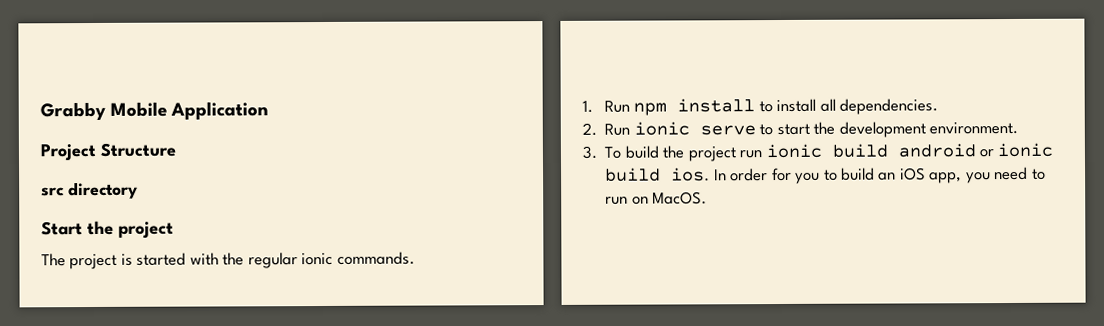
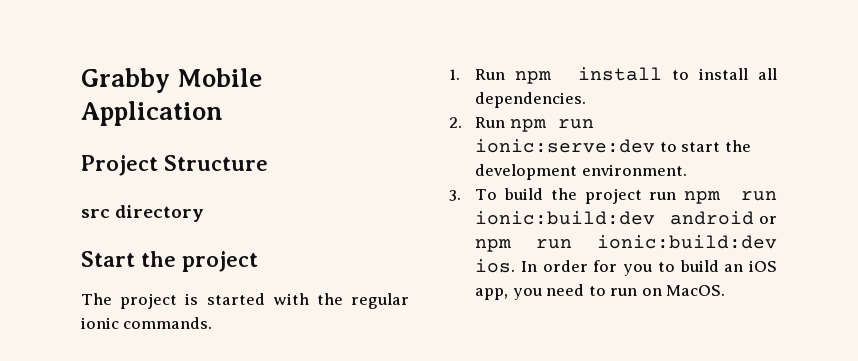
[633,121,756,136] ionic serve -> [509,119,594,132] [475,139,656,153] npm run ionic:serve:dev
[765,142,1054,159] [605,167,662,182] ionic build android or ionic build -> [684,191,777,204] [475,211,777,225] [475,235,777,252] npm run ionic:build:dev android or npm run ionic:build:dev

